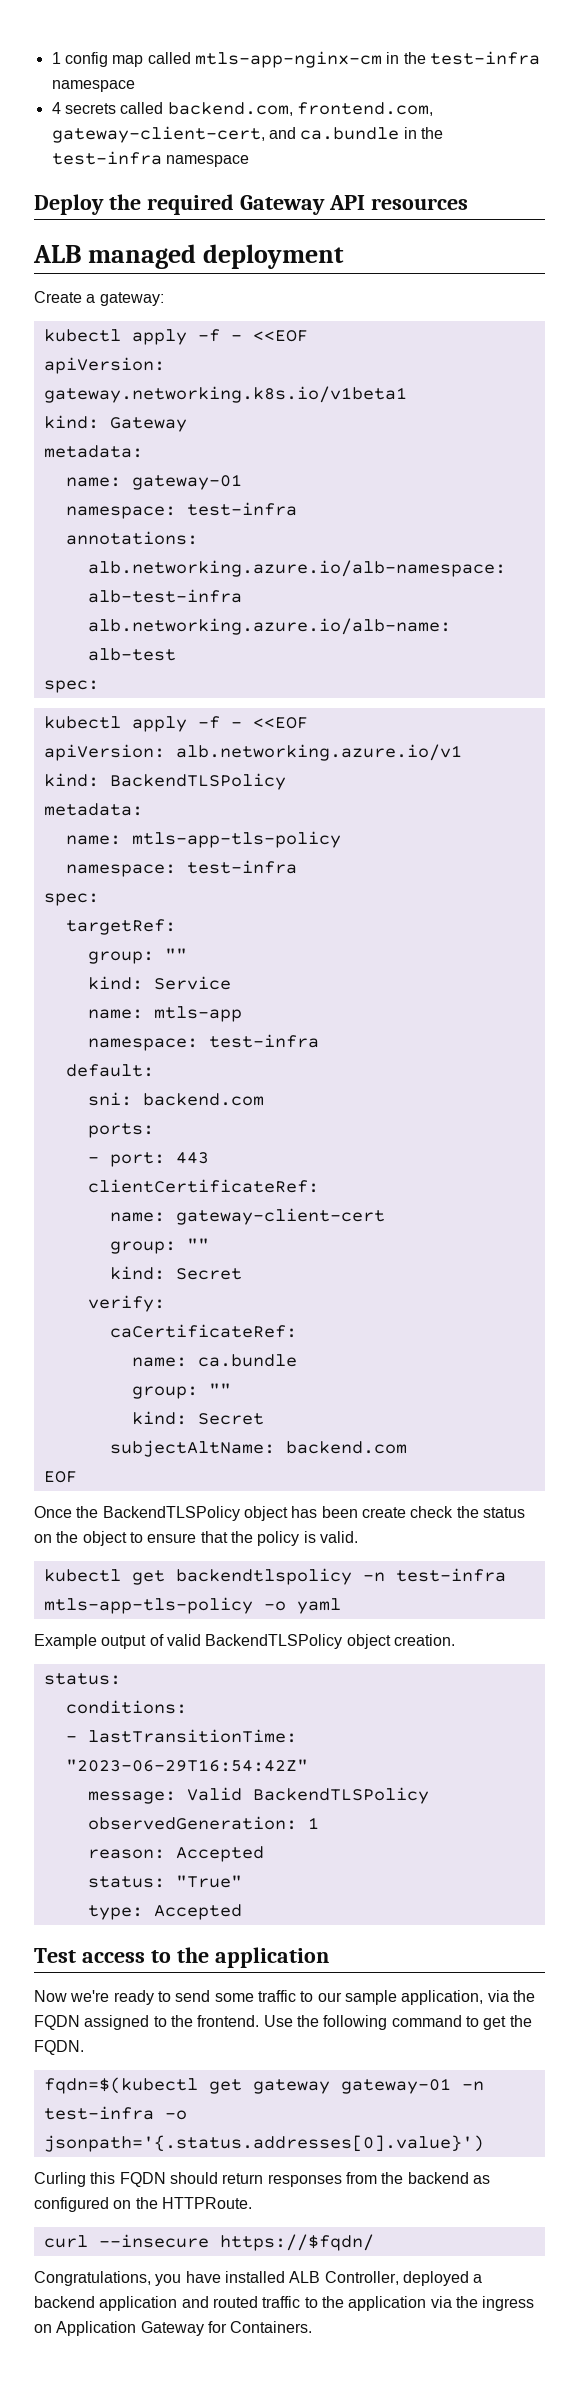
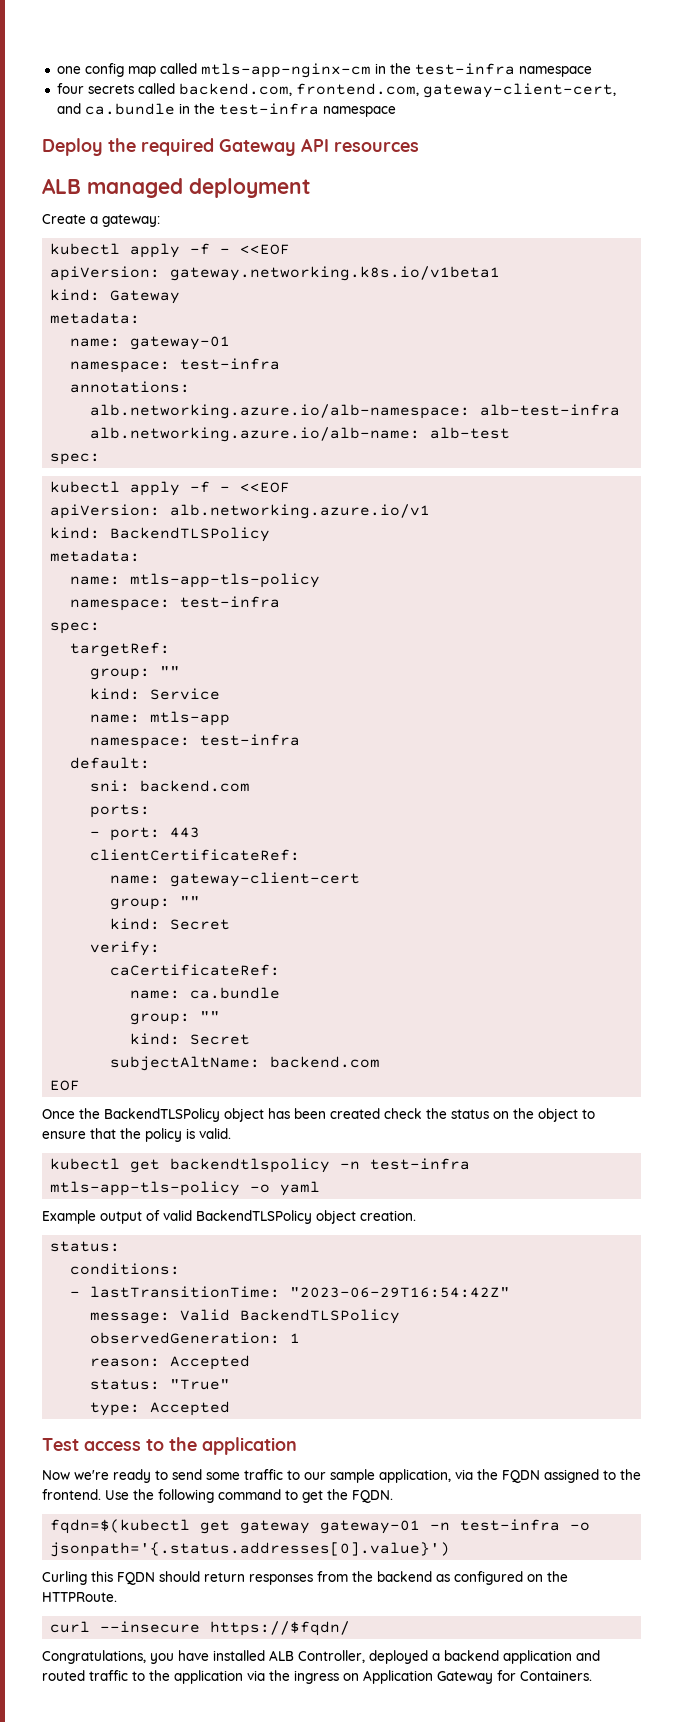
[51,52,61,64] 1 -> [56,66,81,74] one
[51,102,61,114] 4 -> [56,83,84,94] four
[361,1507,406,1518] create -> [330,1108,380,1119] created

